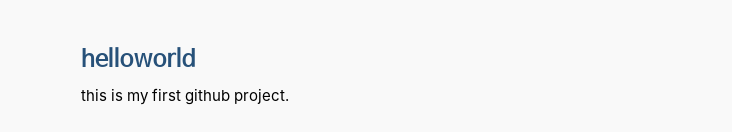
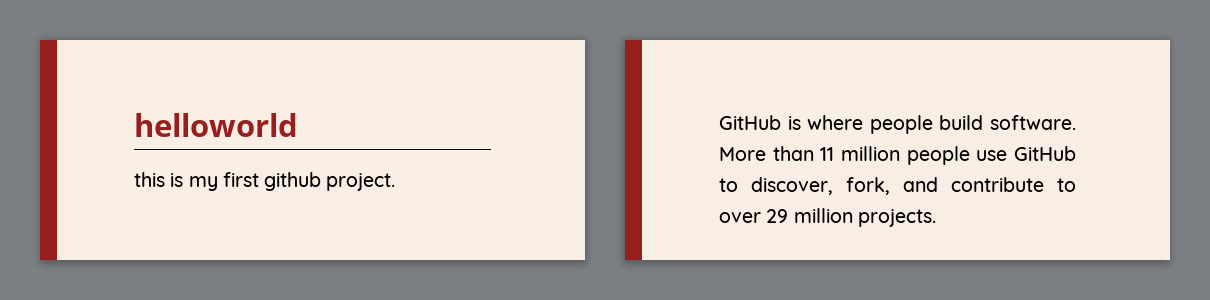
(290, 96) none -> [719,115,1076,134] [719,146,1076,165] [719,177,1076,195] [719,208,936,227] // GitHub is where people build software. More than 11 million people use GitHub to discover, fork, and contribute to over 29 million projects.

